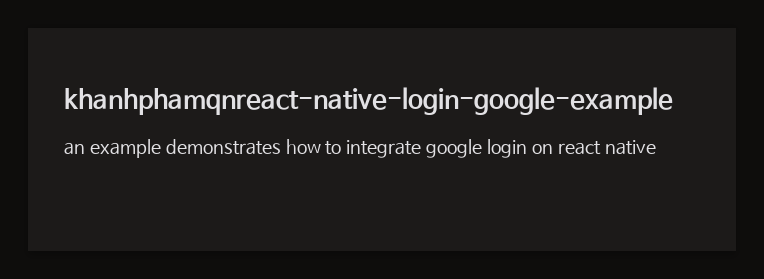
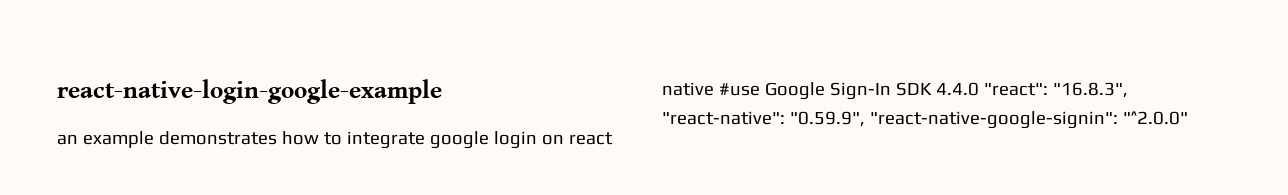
[64,87,673,115] khanhphamqnreact-native-login-google-example -> [57,79,442,104] react-native-login-google-example
(656, 147) none -> [718,82,1128,100] [662,111,1188,129] #use Google Sign-In SDK 4.4.0 "react": "16.8.3", "react-native": "0.59.9", "react-native-google-signin": "^2.0.0"

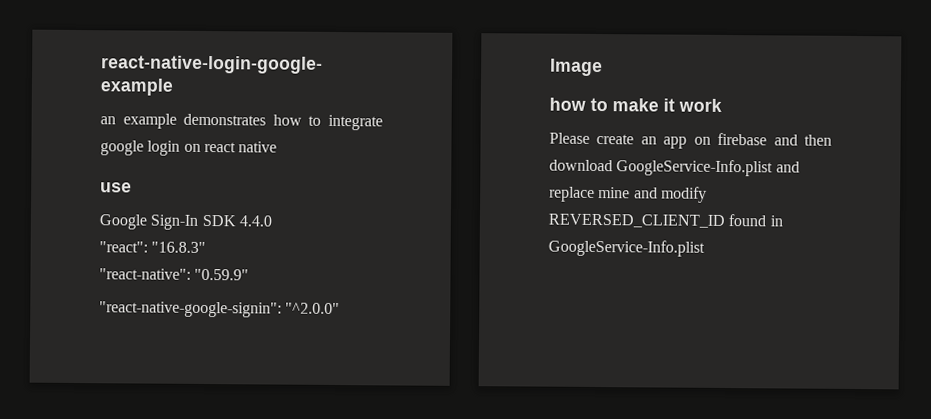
[718,83,760,96] #use -> [100,182,132,193] // use //
[983,82,1128,98] [662,111,1188,129] "react": "16.8.3", "react-native": "0.59.9", "react-native-google-signin": "^2.0.0" -> [99,241,207,254] [99,268,250,281] [99,301,341,318] [550,58,603,77] [549,97,722,112] [549,132,832,149] [549,159,800,177] [549,186,707,203] [548,213,783,228] [548,239,705,257] // "react": "16.8.3" // "react-native": "0.59.9" // "react-native-google-signin": "^2.0.0" // Image // how to make it work // Please create an app on firebase and then download GoogleService-Info.plist and replace mine and modify REVERSED_CLIENT_ID found in GoogleService-Info.plist

